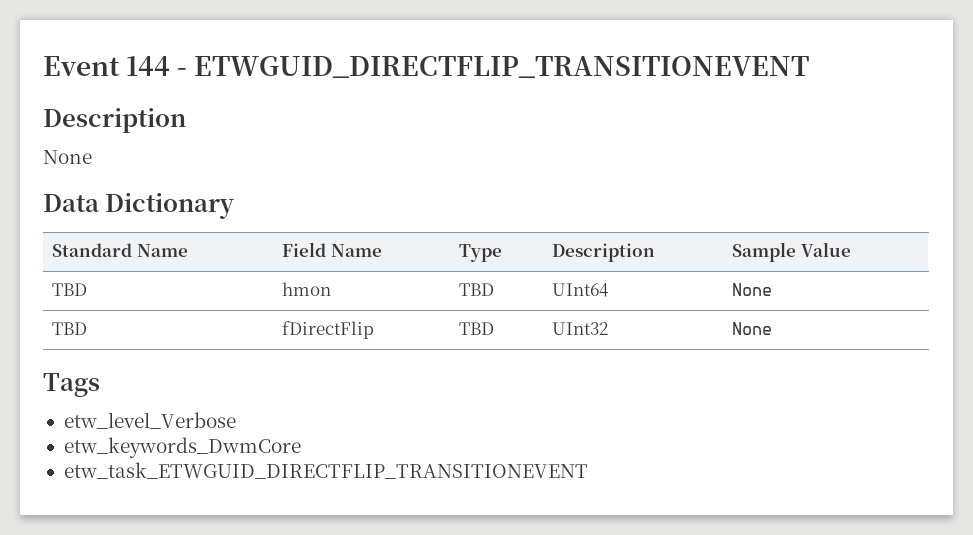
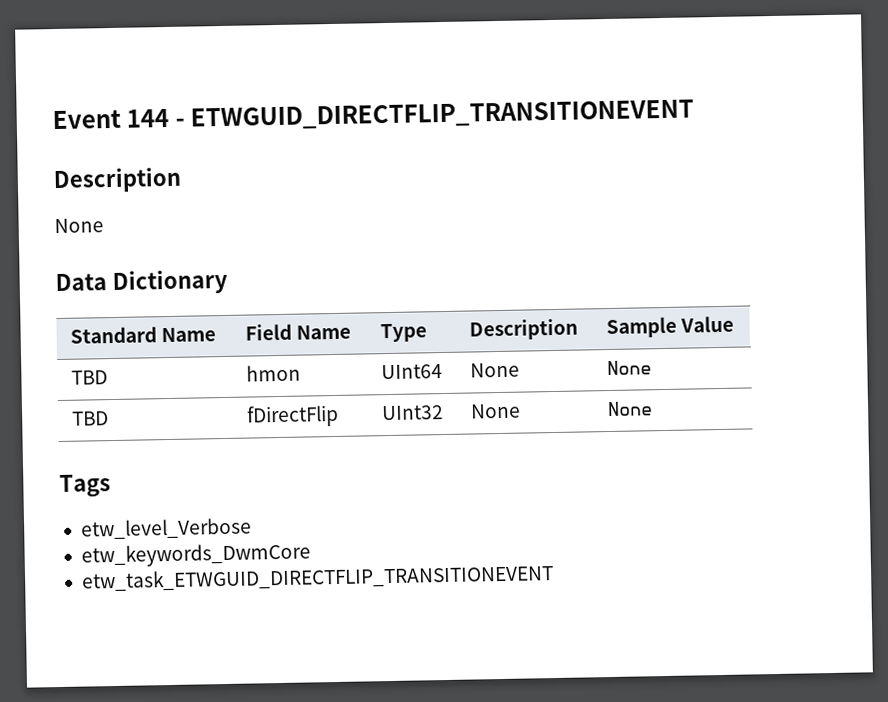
[459,283,495,296] [552,283,610,297] TBD | UInt64 -> [380,364,443,380] [469,362,520,378] UInt64 | None
[459,322,495,335] [552,322,609,335] TBD | UInt32 -> [380,405,444,421] [469,403,521,419] UInt32 | None

